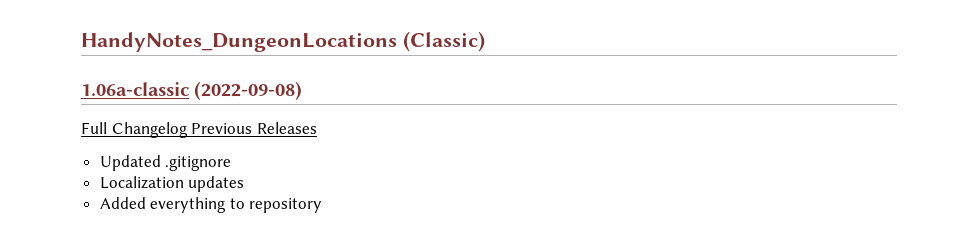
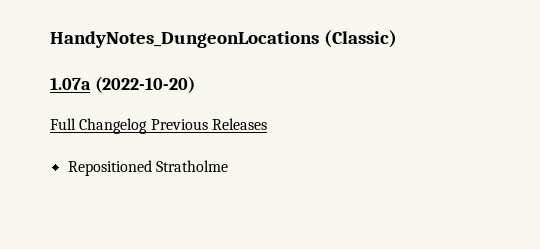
[81,81,303,101] 1.06a-classic (2022-09-08) -> [50,76,195,93] 1.07a (2022-10-20)
[99,155,232,171] [99,176,245,192] [99,197,323,213] Updated .gitignore // Localization updates // Added everything to repository -> [67,160,228,176] Repositioned Stratholme

